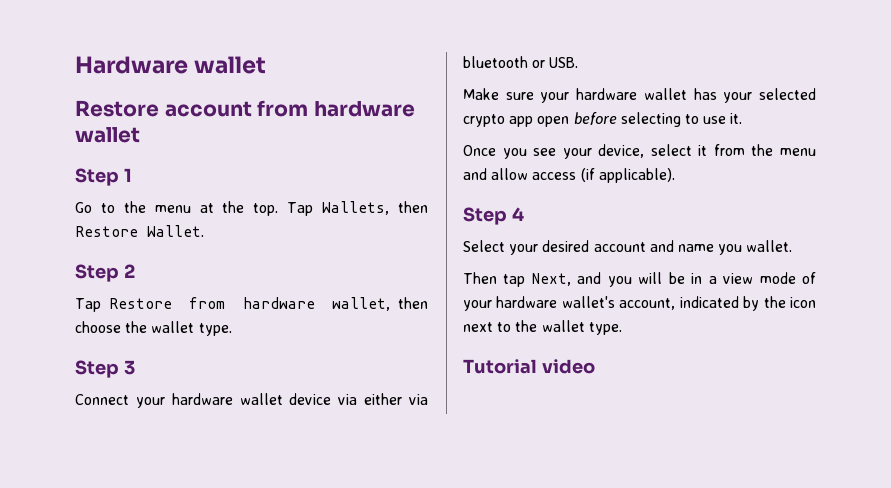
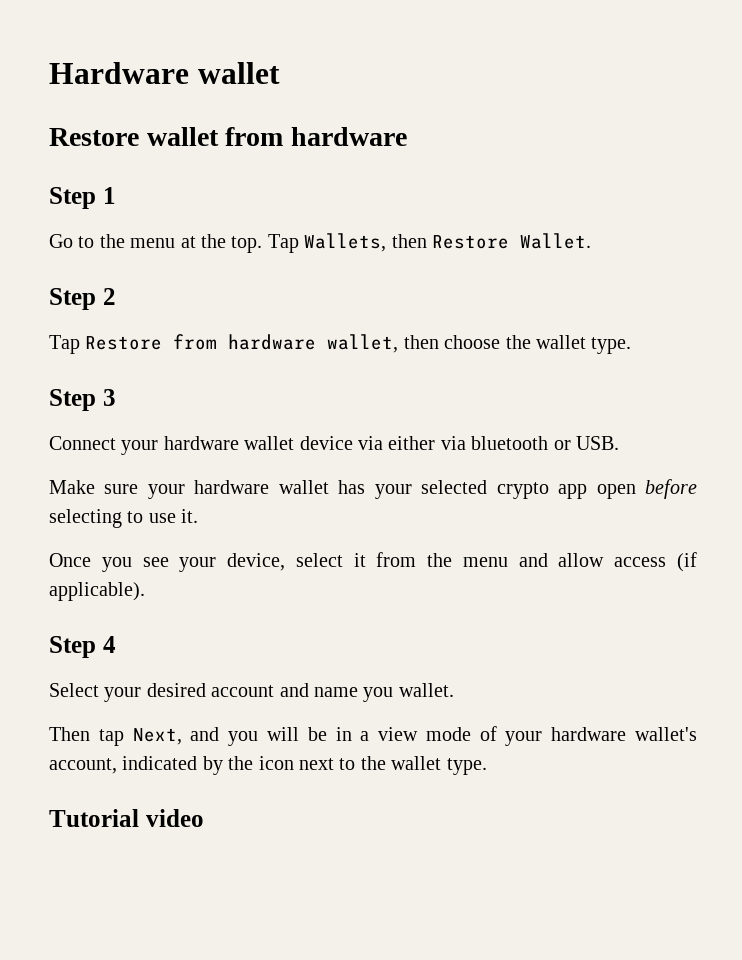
[164,100,415,117] [75,127,140,143] account from hardware wallet -> [146,127,407,146] wallet from hardware

